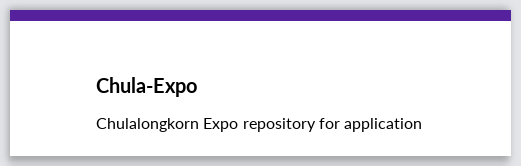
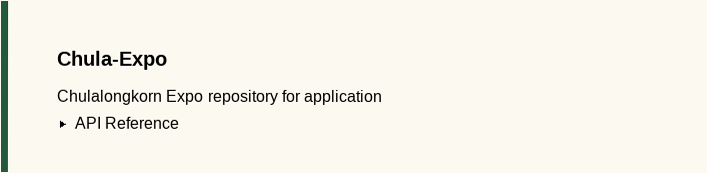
(423, 125) none -> [73,116,179,129] // API Reference

